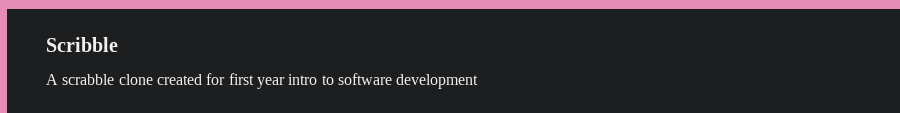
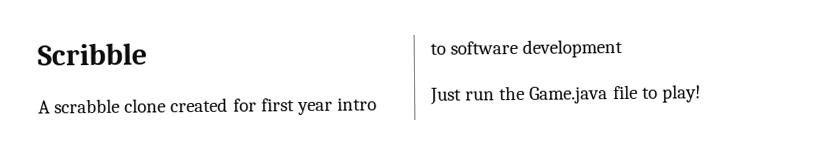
(479, 81) none -> [430,84,701,105] // Just run the Game.java file to play!

